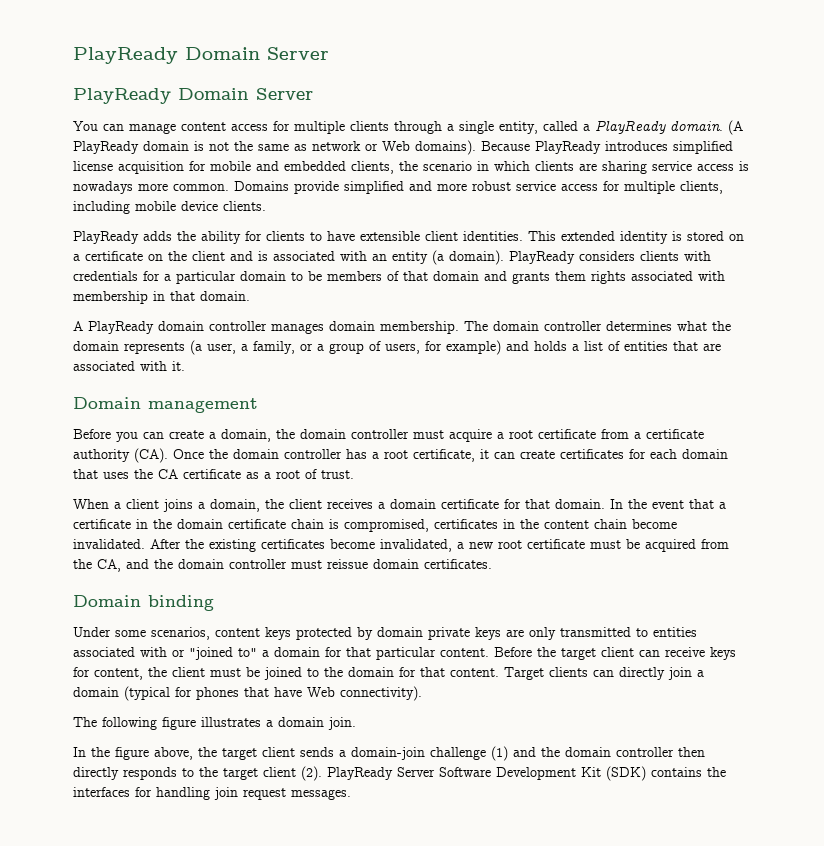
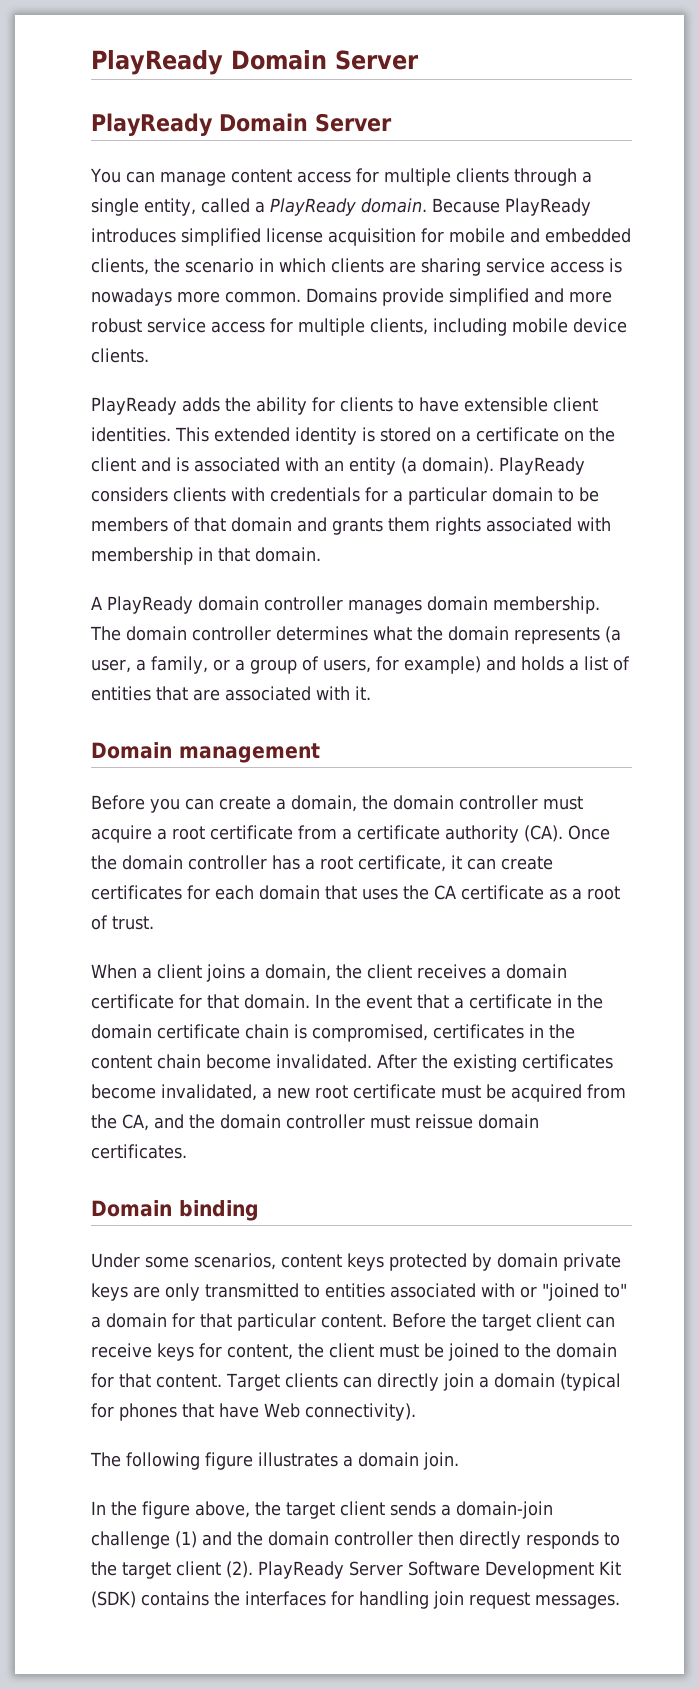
[728,120,743,135] [73,140,476,155] (A PlayReady domain is not the same as network or Web domains). -> (427, 205) none

